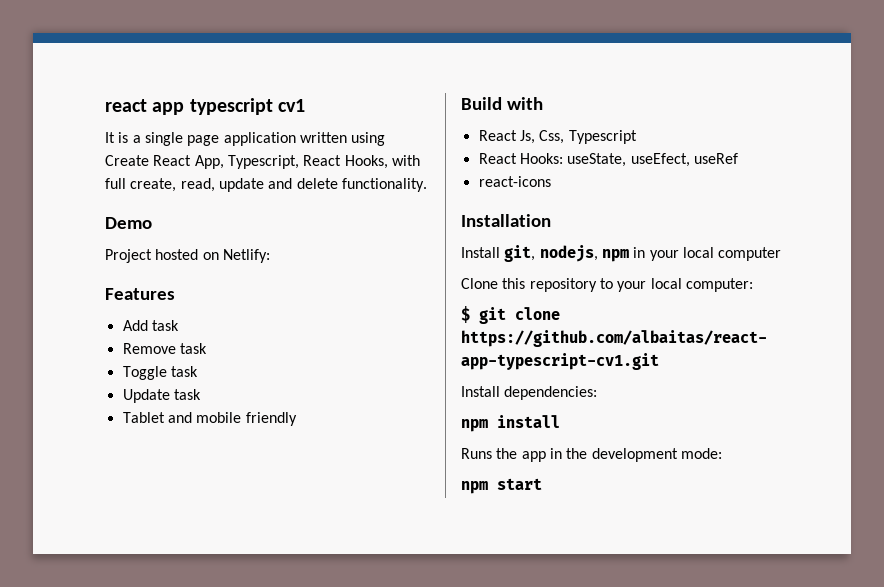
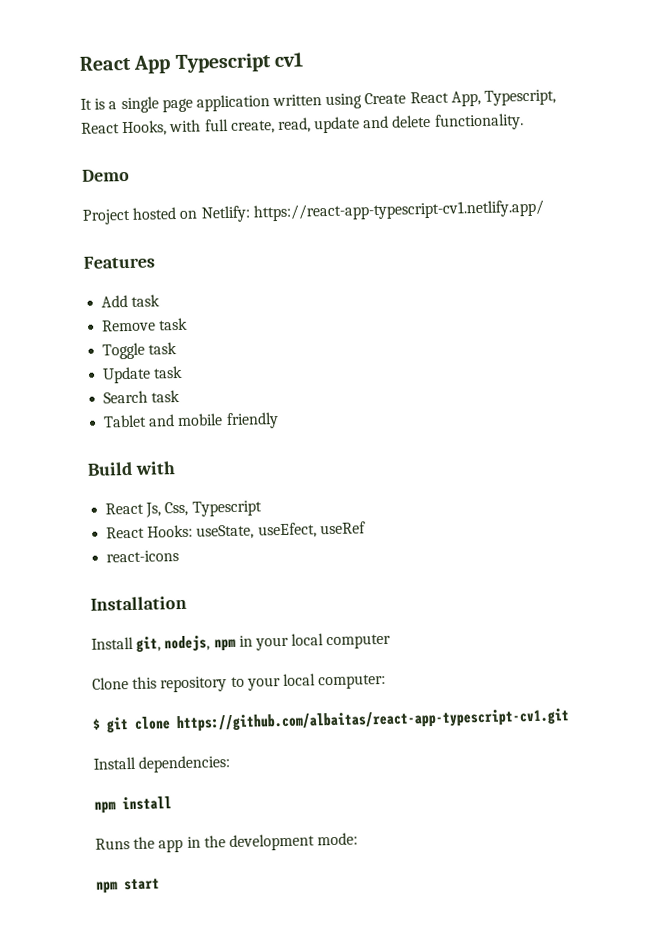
[105,98,273,115] react app typescript -> [79,53,272,74] React App Typescript
(270, 256) none -> [252,199,545,222] https://react-app-typescript-cv1.netlify.app/
(201, 394) none -> [103,389,181,404] // Search task

